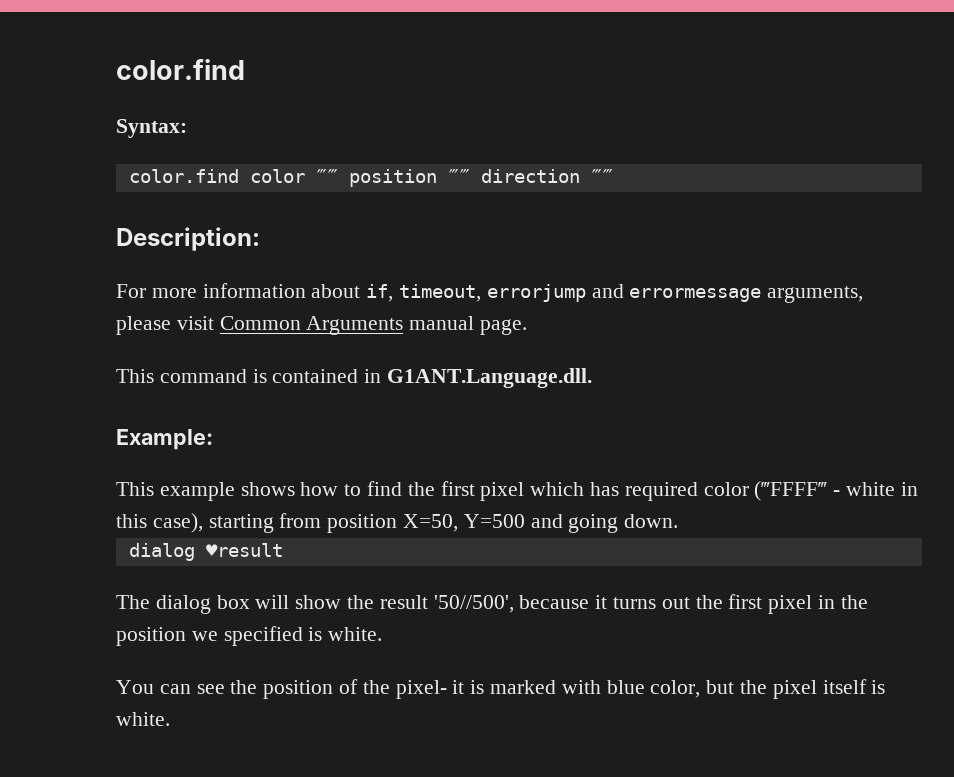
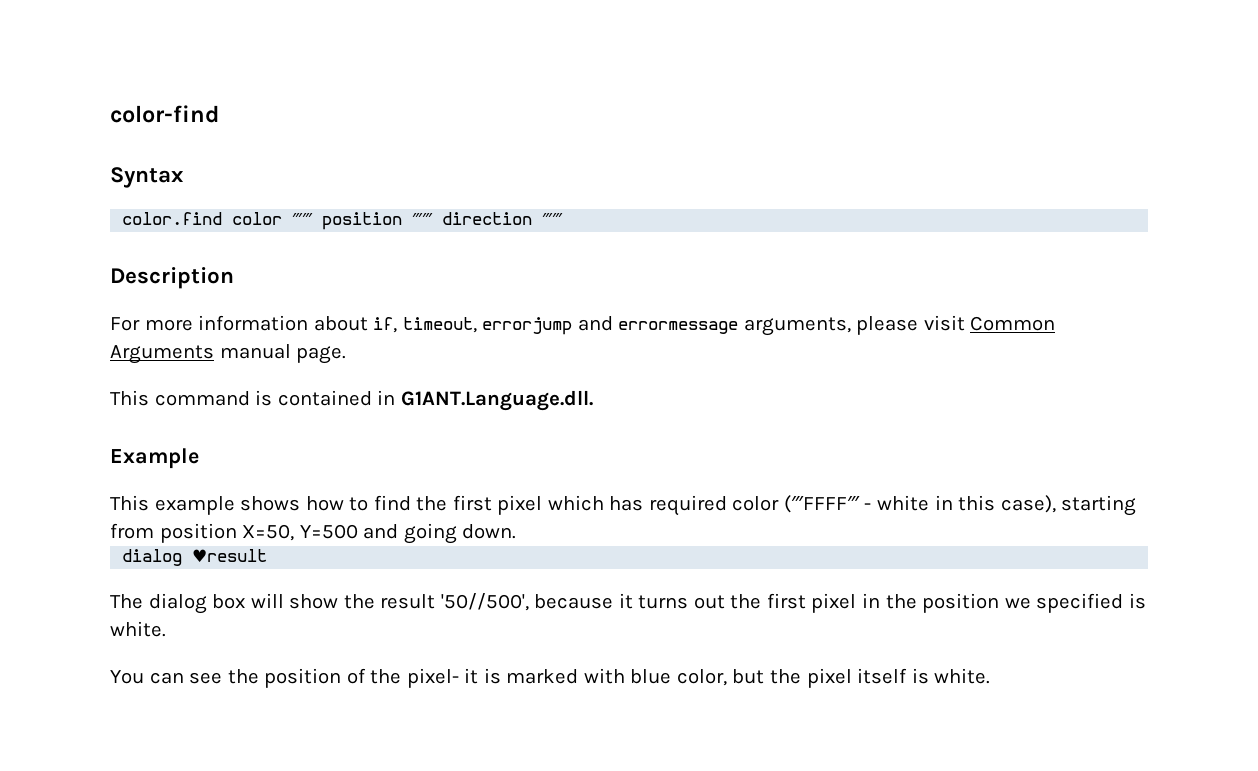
[116,59,245,80] [116,119,187,138] color.find // Syntax: -> [110,105,219,123] [110,167,184,188] color-find // Syntax
[116,227,260,251] Description: -> [110,267,234,289] Description
[116,429,213,450] Example: -> [110,448,199,469] Example

